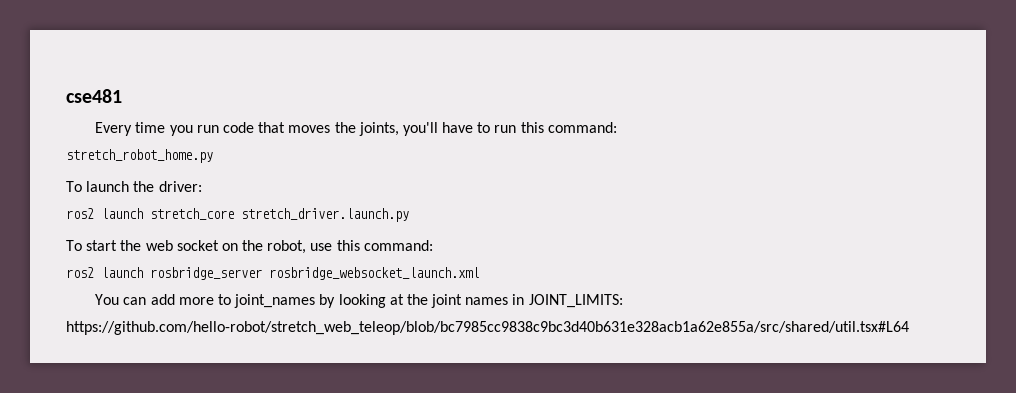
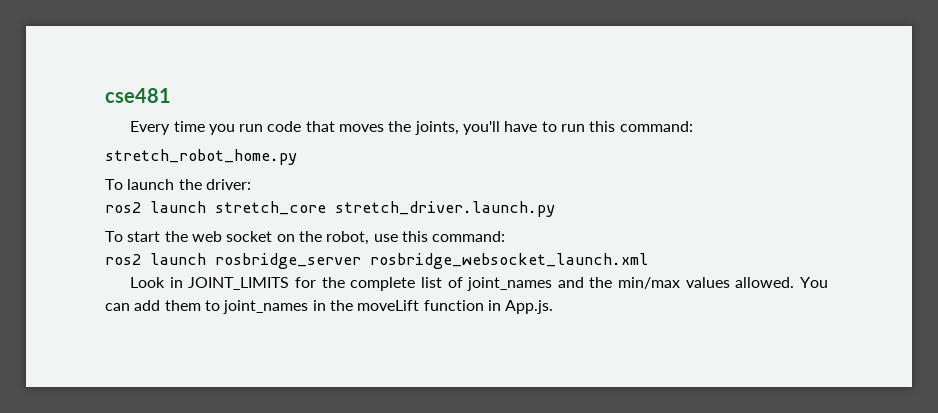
(479, 273) none -> [130,277,795,291] Look in JOINT_LIMITS for the complete list of joint_names and the min/max values allowed.
[178,297,214,305] more -> [164,300,201,311] them
[319,294,623,308] [66,321,909,335] by looking at the joint names in JOINT_LIMITS: https://github.com/hello-robot/stretch_web_teleop/blob/bc7985cc9838c9bc3d40b631e328acb1a62e855a/src/shared/util.tsx#L64 -> [312,300,554,314] in the moveLift function in App.js.

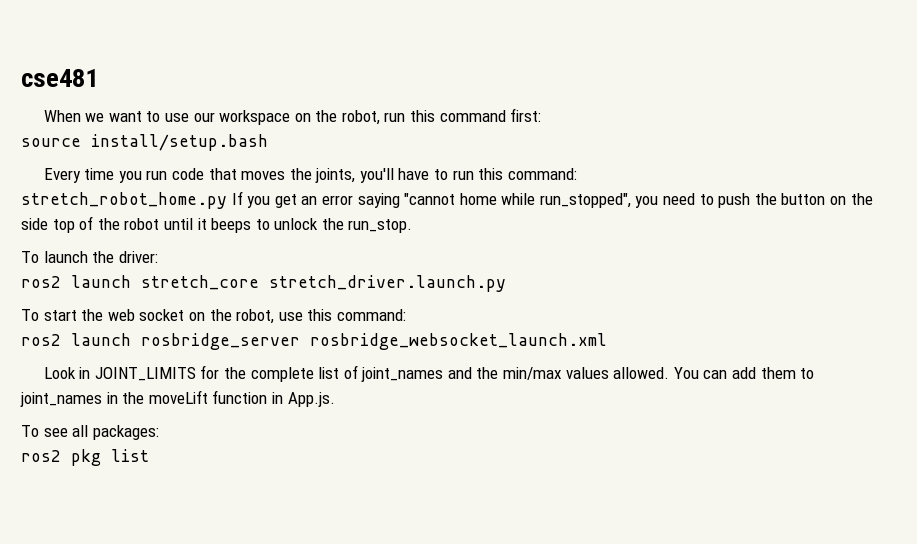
(171, 95) none -> [43,108,542,125] [21,134,268,151] // When we want to use our workspace on the robot, run this command first: // source install/setup.bash
(297, 157) none -> [231,191,873,208] [21,216,413,233] If you get an error saying "cannot home while run_stopped", you need to push the button on the side top of the robot until it beeps to unlock the run_stop.
(554, 307) none -> [21,425,159,440] [21,449,149,466] // To see all packages: // ros2 pkg list

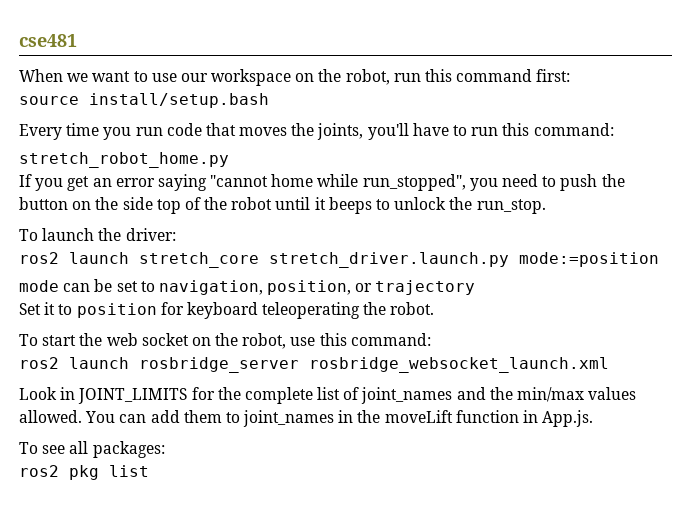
(227, 200) none -> (229, 160) //
(506, 283) none -> [519,252,659,267] [19,279,476,295] [19,302,435,319] mode:=position // mode can be set to navigation, position, or trajectory // Set it to position for keyboard teleoperating the robot.

